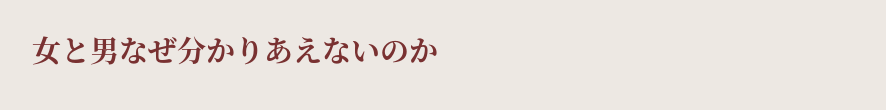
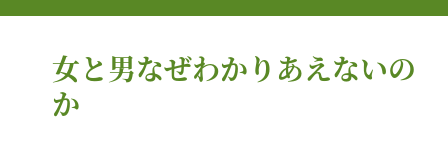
[177,36,206,65] 分 -> [192,56,220,82] わ

